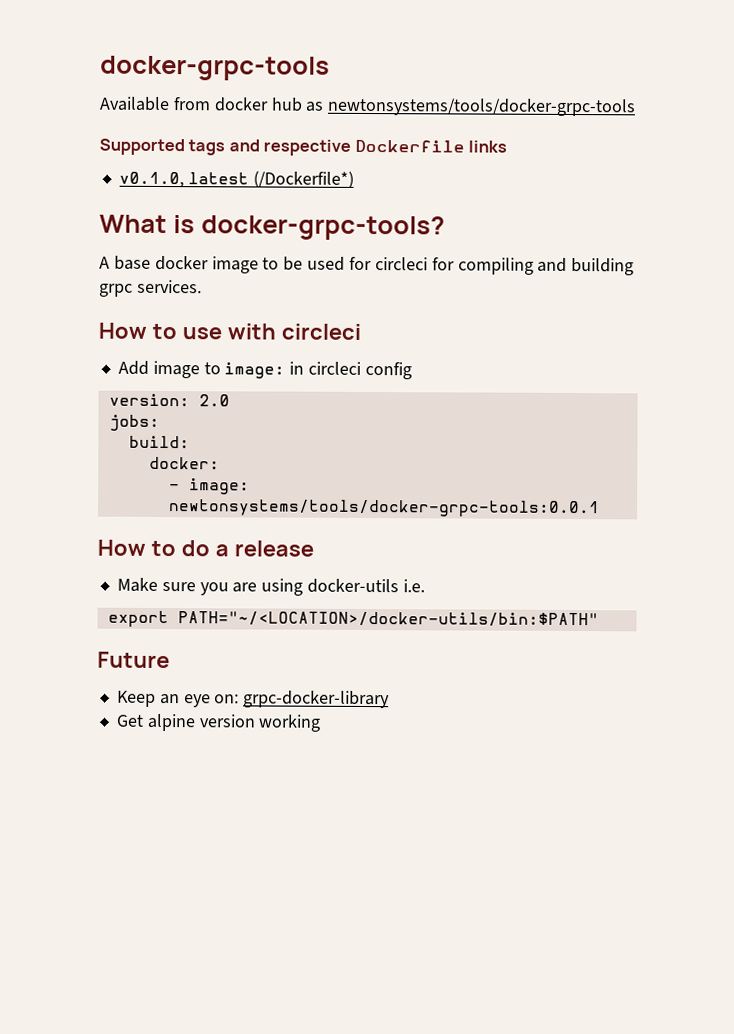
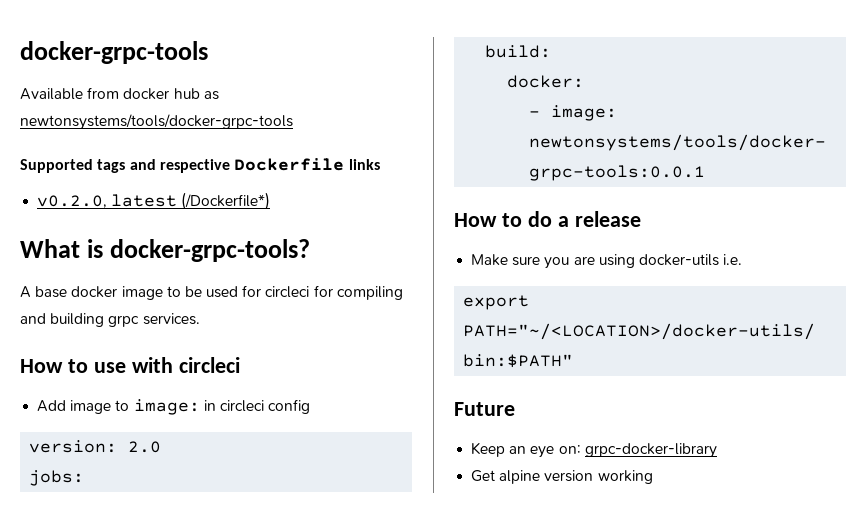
[118,171,184,189] v0.1.0, -> [37,195,108,208] v0.2.0,

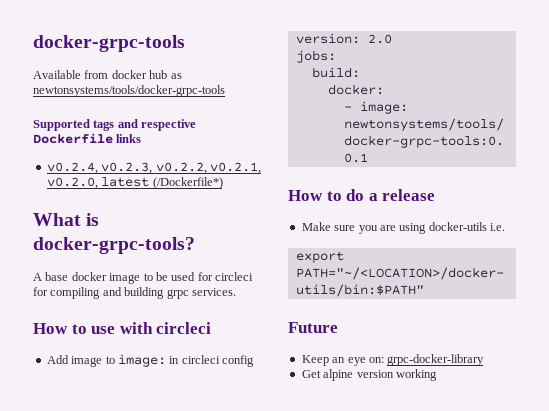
(380, 164) none -> [46,162,261,174] v0.2.4, v0.2.3, v0.2.2, v0.2.1,

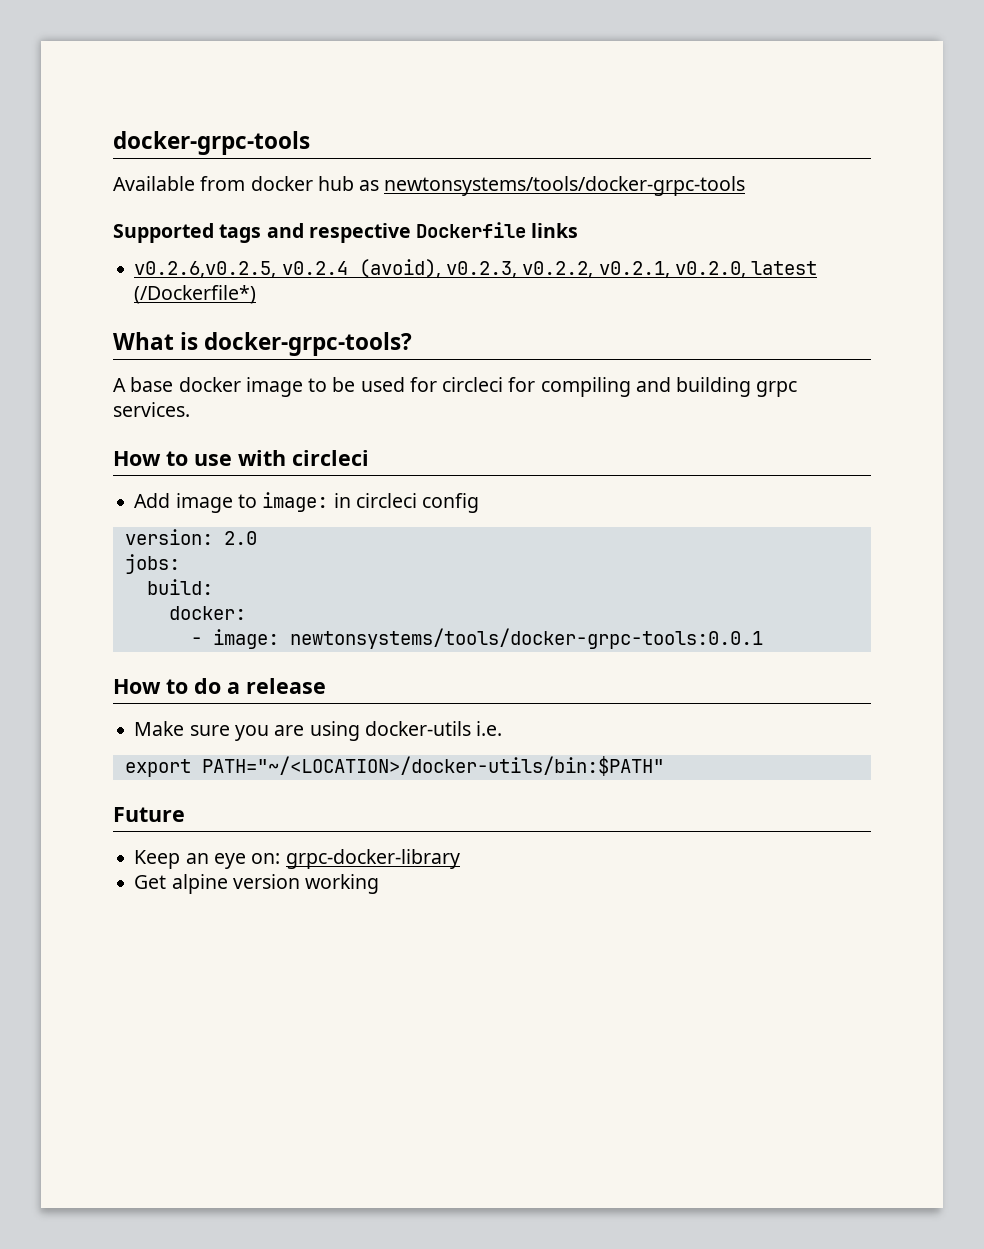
[46,162,98,174] v0.2.4, -> [134,259,441,278] v0.2.6,v0.2.5, v0.2.4 (avoid),

